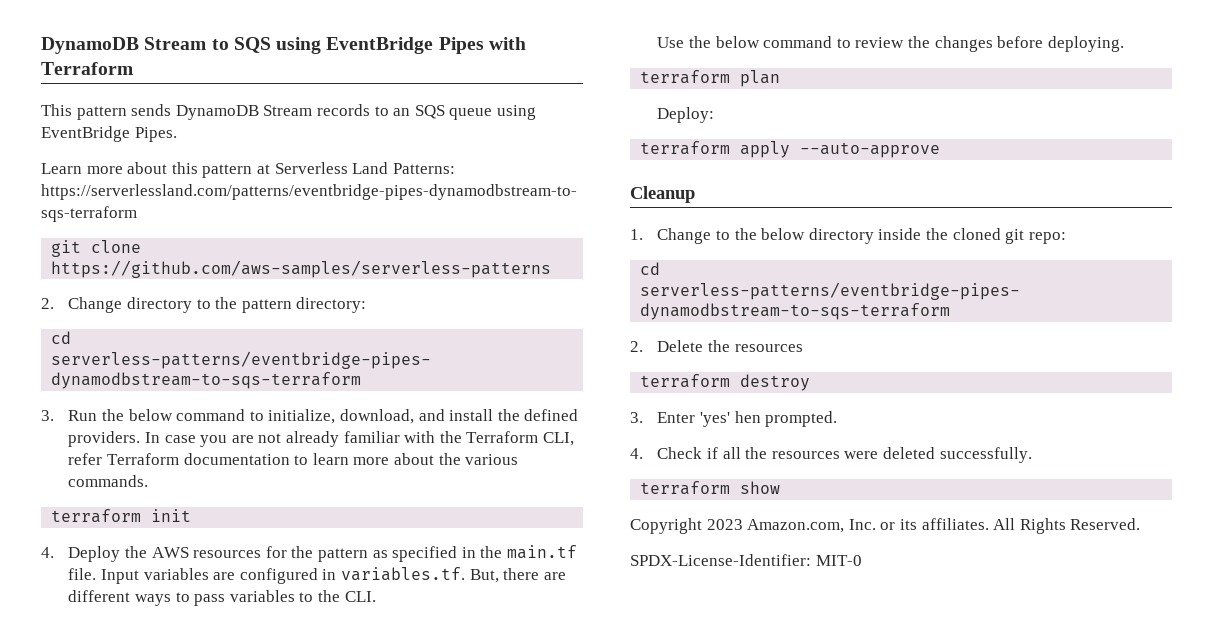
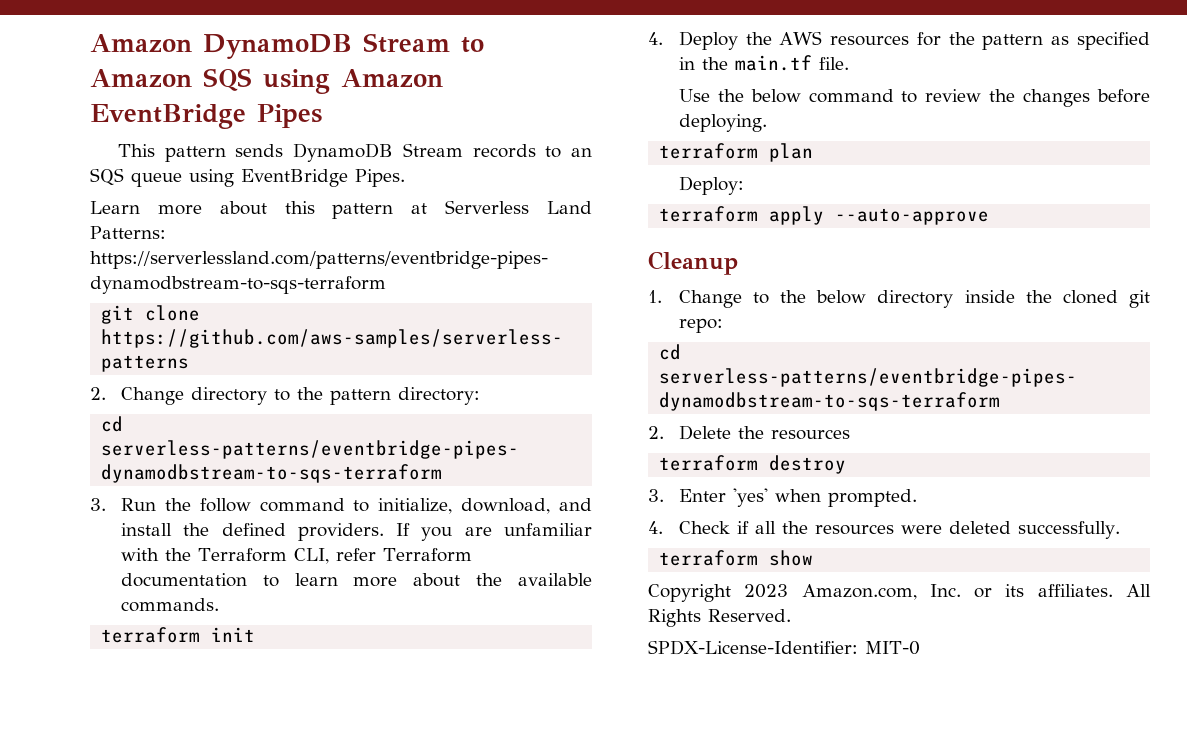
(41, 45) none -> [90,34,192,52] Amazon
(229, 44) none -> [90,69,192,87] Amazon
(322, 45) none -> [341,69,443,87] Amazon
[488,37,526,50] [41,62,133,75] with Terraform -> (322, 116) none
[128,409,173,421] below -> [199,498,251,512] follow
[145,431,400,447] In case you are not already familiar -> [396,523,592,541] If you are unfamiliar
[465,454,519,465] various -> [518,573,592,586] available
[101,567,566,584] [68,590,376,606] Input variables are configured in variables.tf. But, there are different ways to pass variables to the CLI. -> (849, 63) none
[734,411,761,423] hen -> [774,489,821,502] when

